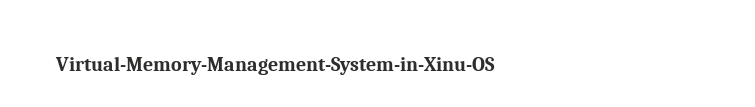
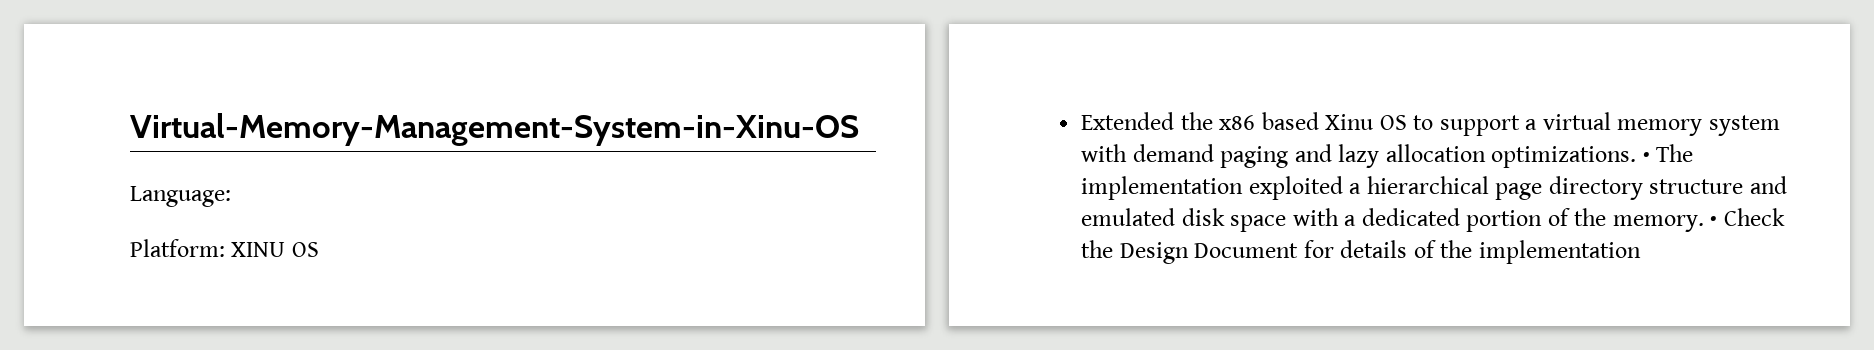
(495, 65) none -> [130,186,231,207] [130,239,319,257] [1081,112,1780,136] [1081,144,1694,168] [1081,176,1787,200] [1081,208,1785,232] [1081,240,1641,264] // Language: // Platform: XINU OS // Extended the x86 based Xinu OS to support a virtual memory system with demand paging and lazy allocation optimizations. • The implementation exploited a hierarchical page directory structure and emulated disk space with a dedicated portion of the memory. • Check the Design Document for details of the implementation

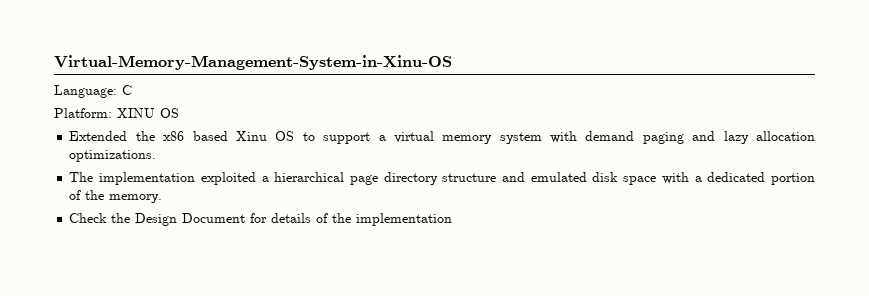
(231, 196) none -> [122,85,132,95] C
[1642,152,1650,162] • -> (157, 156) //
[1710,216,1718,226] • -> (163, 198) //

